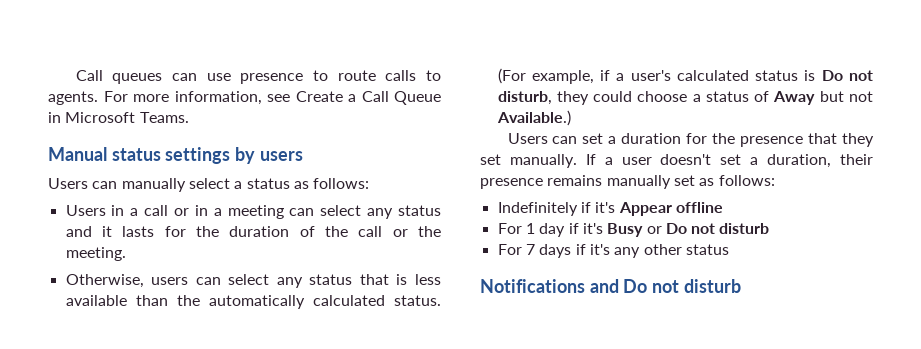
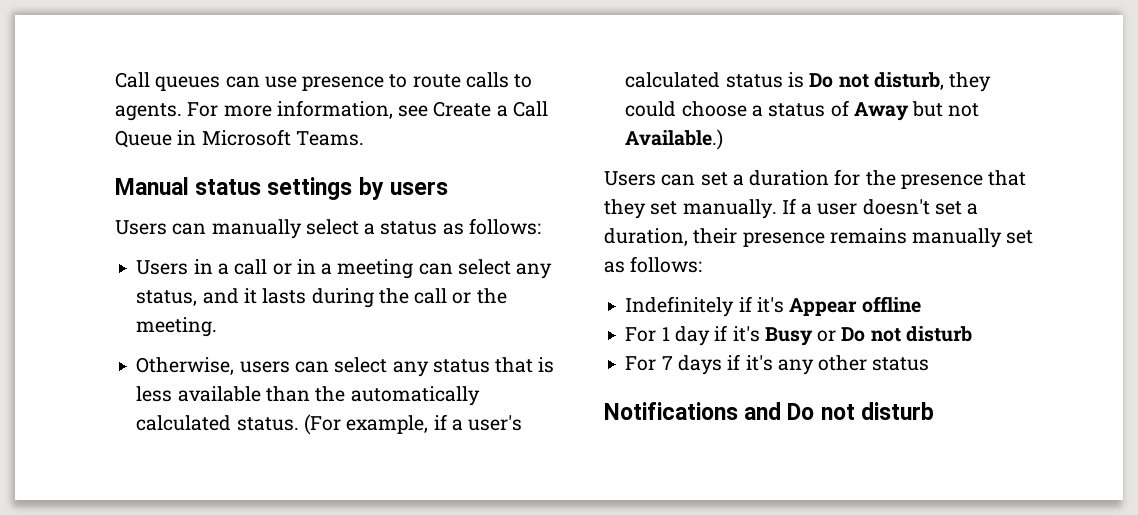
[398,205,441,216] status -> [136,290,198,306] status,
[164,226,315,237] for the duration of -> [311,288,374,308] during

